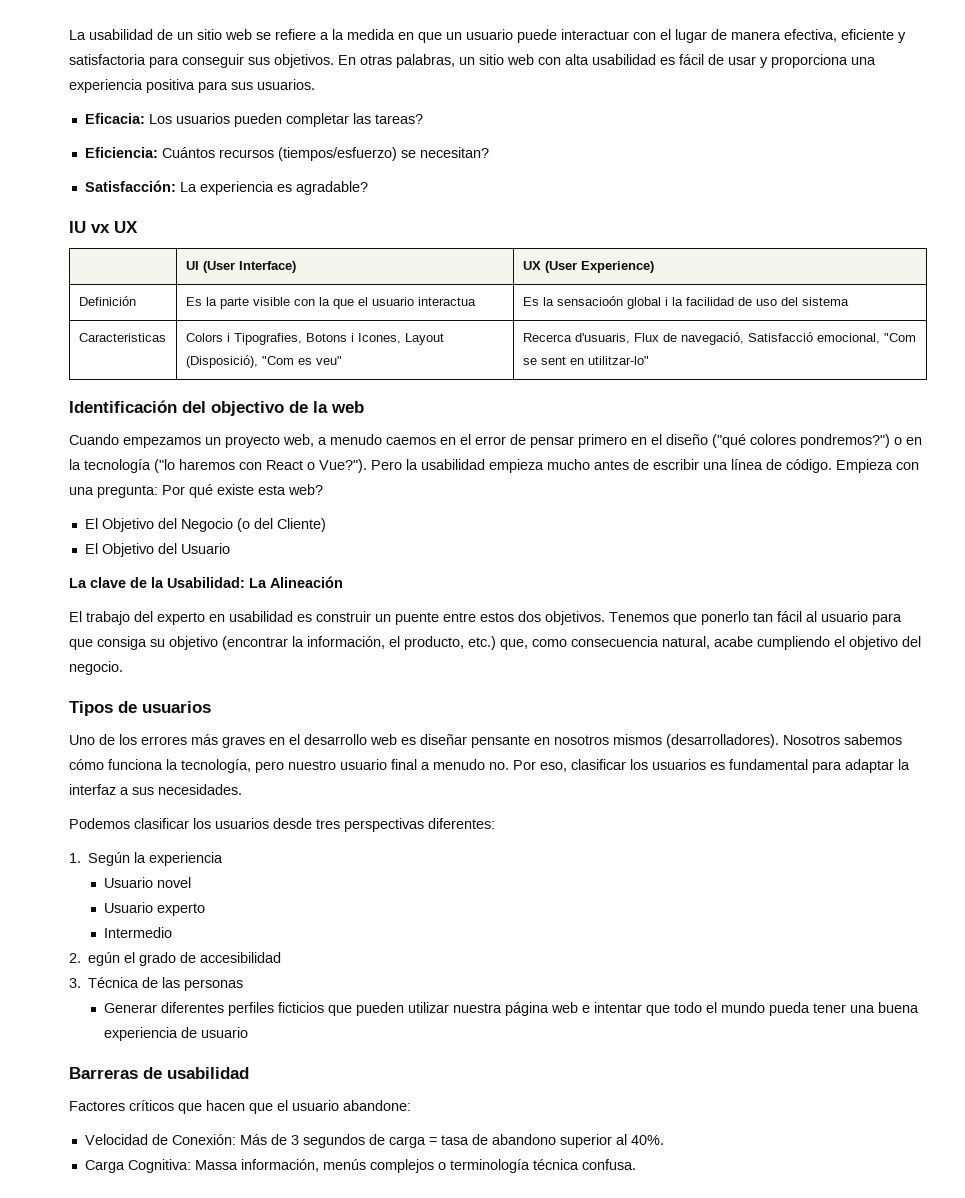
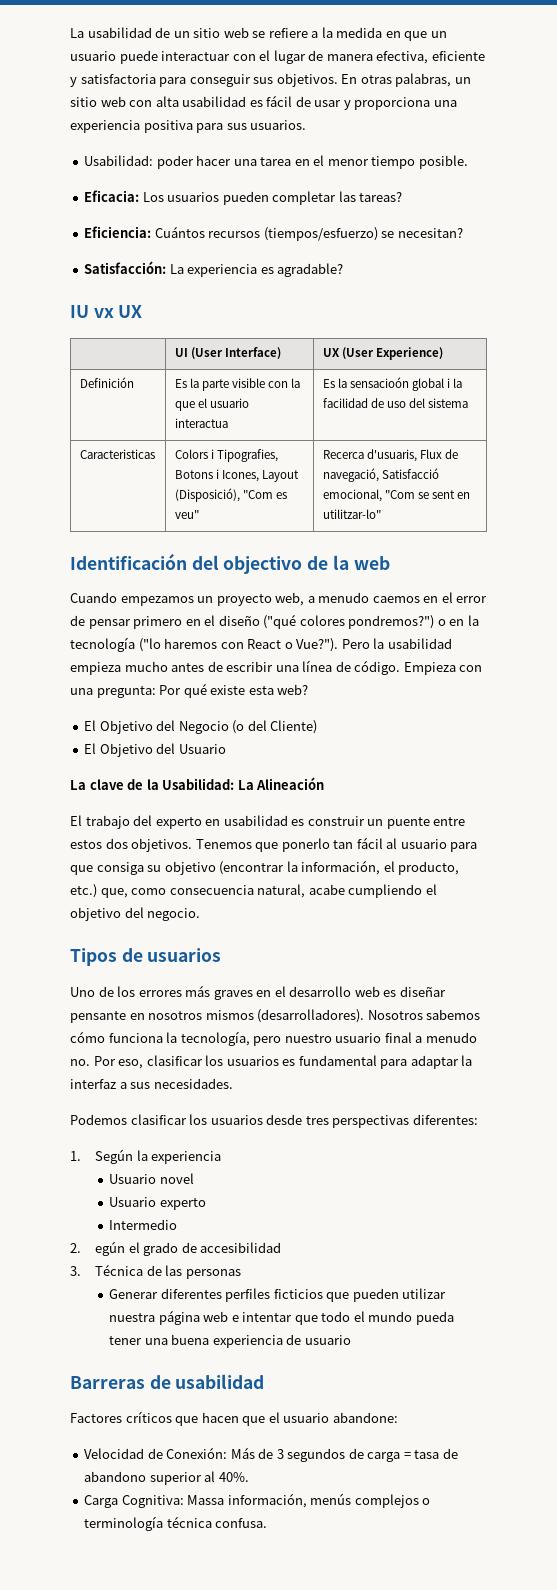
(315, 84) none -> [84,155,468,169] // Usabilidad: poder hacer una tarea en el menor tiempo posible.

